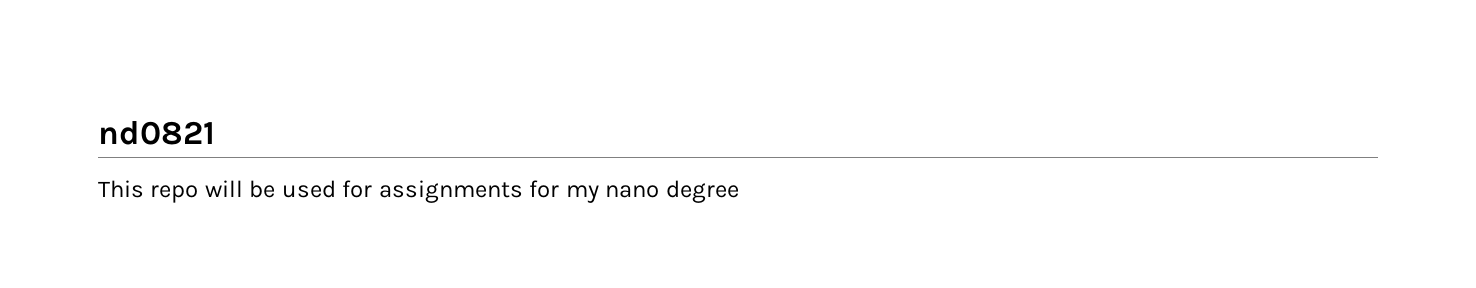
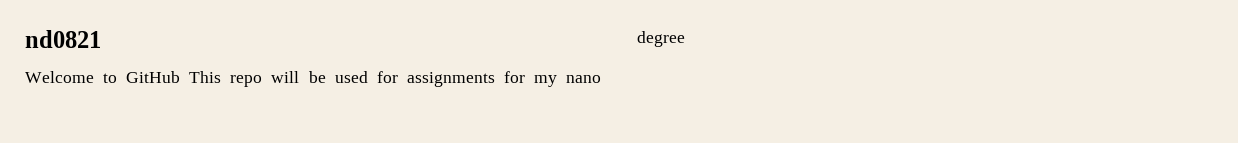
(215, 133) none -> [25,71,181,83] Welcome to GitHub

